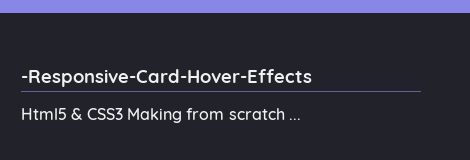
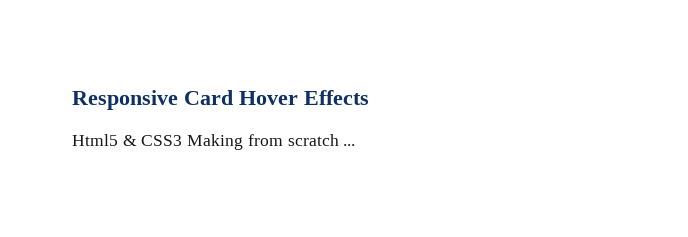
[21,69,312,87] -Responsive-Card-Hover-Effects -> [72,90,369,110] Responsive Card Hover Effects

